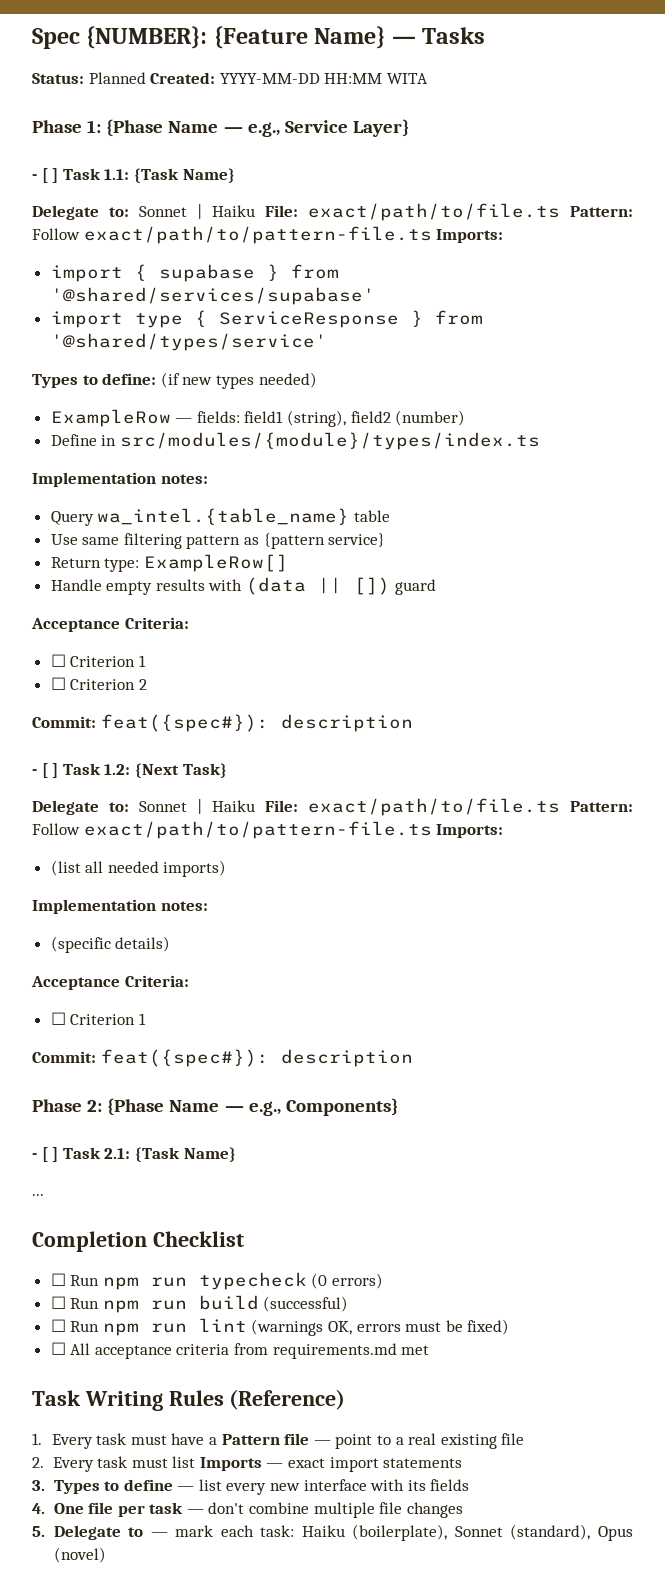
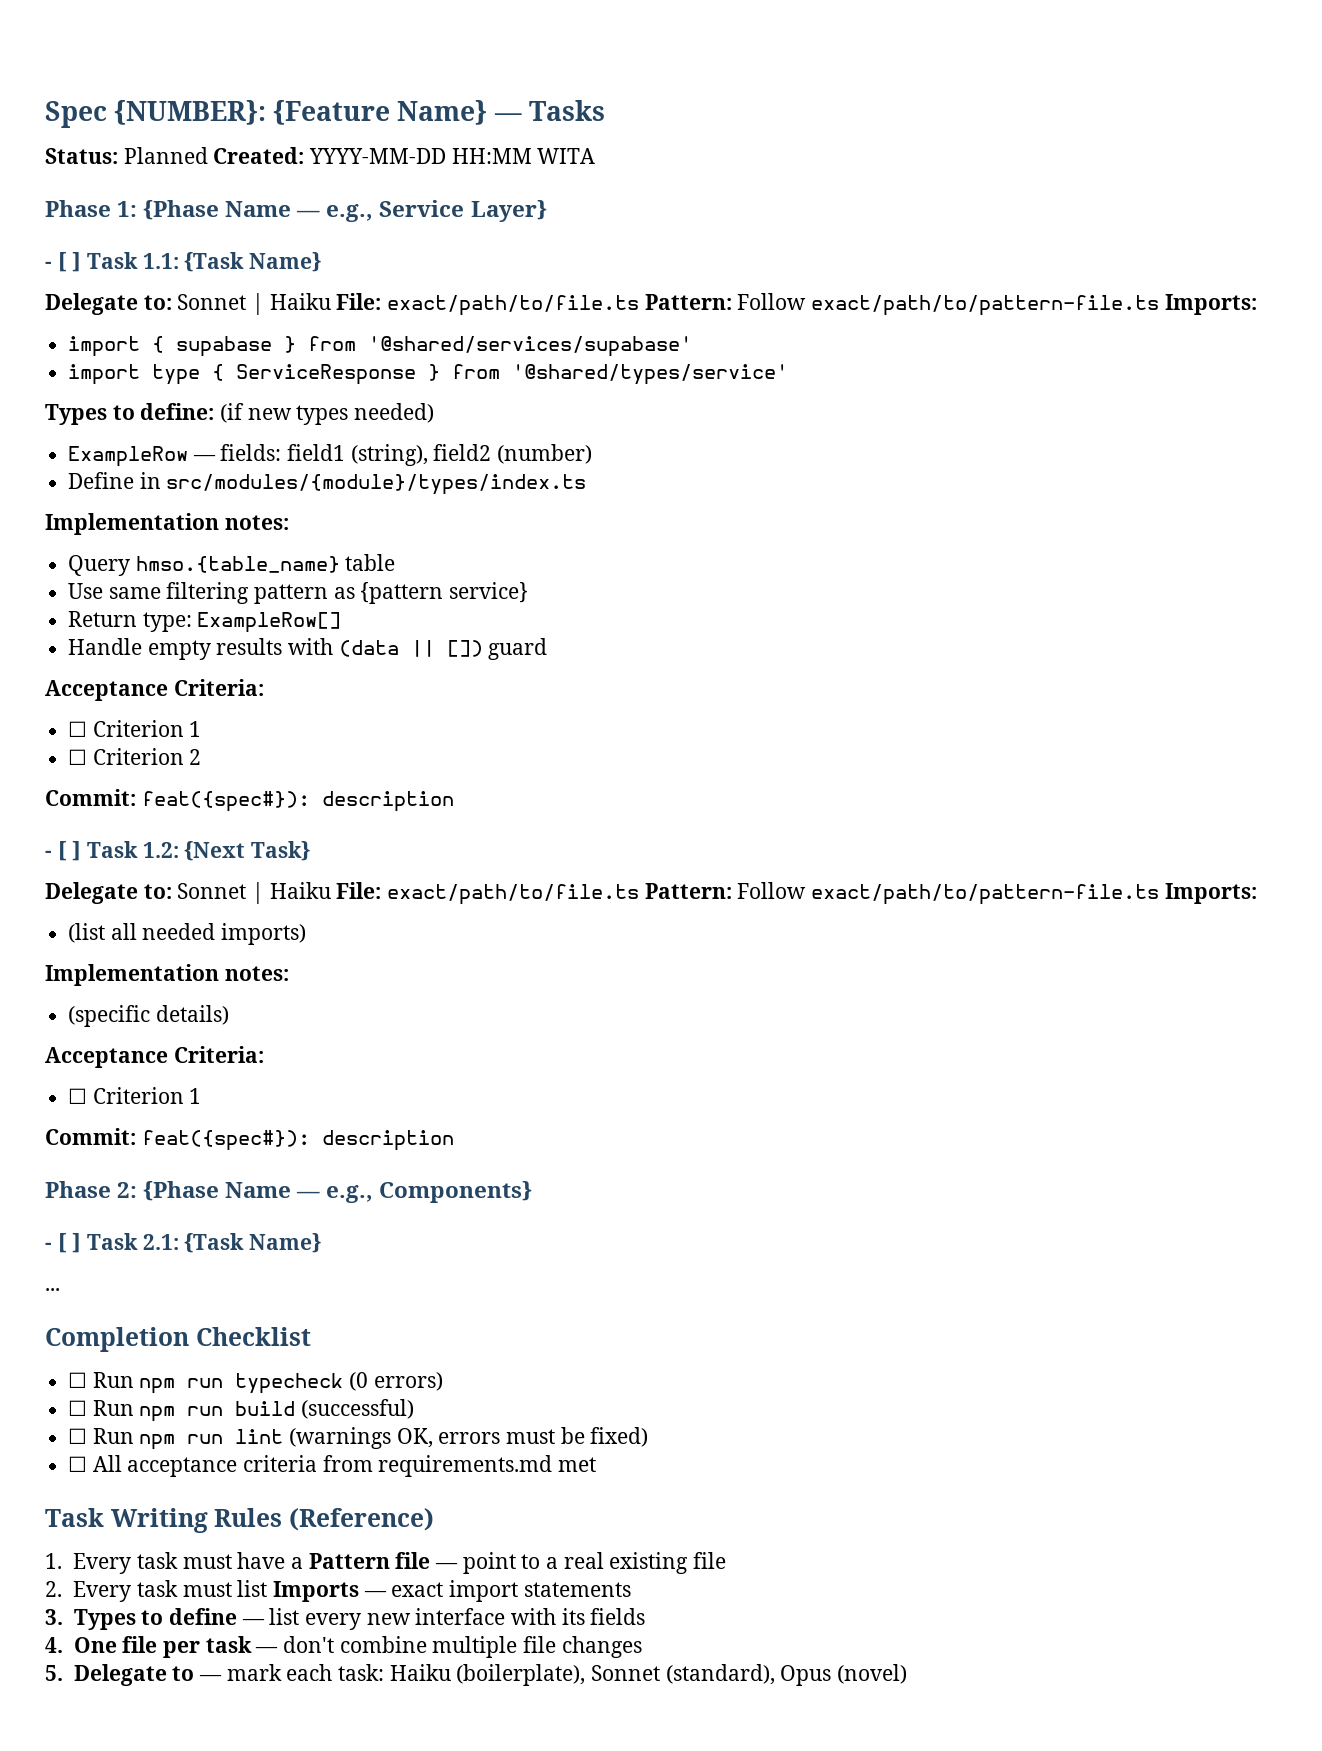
[97,508,350,525] wa_intel.{table_name} -> [135,556,340,573] hmso.{table_name}

